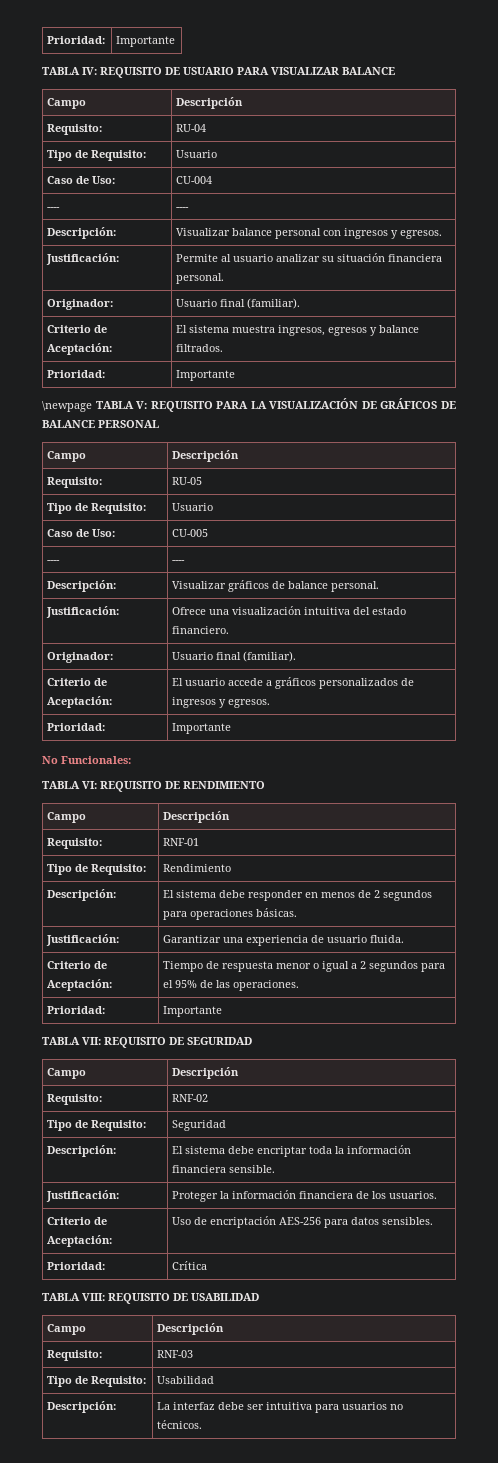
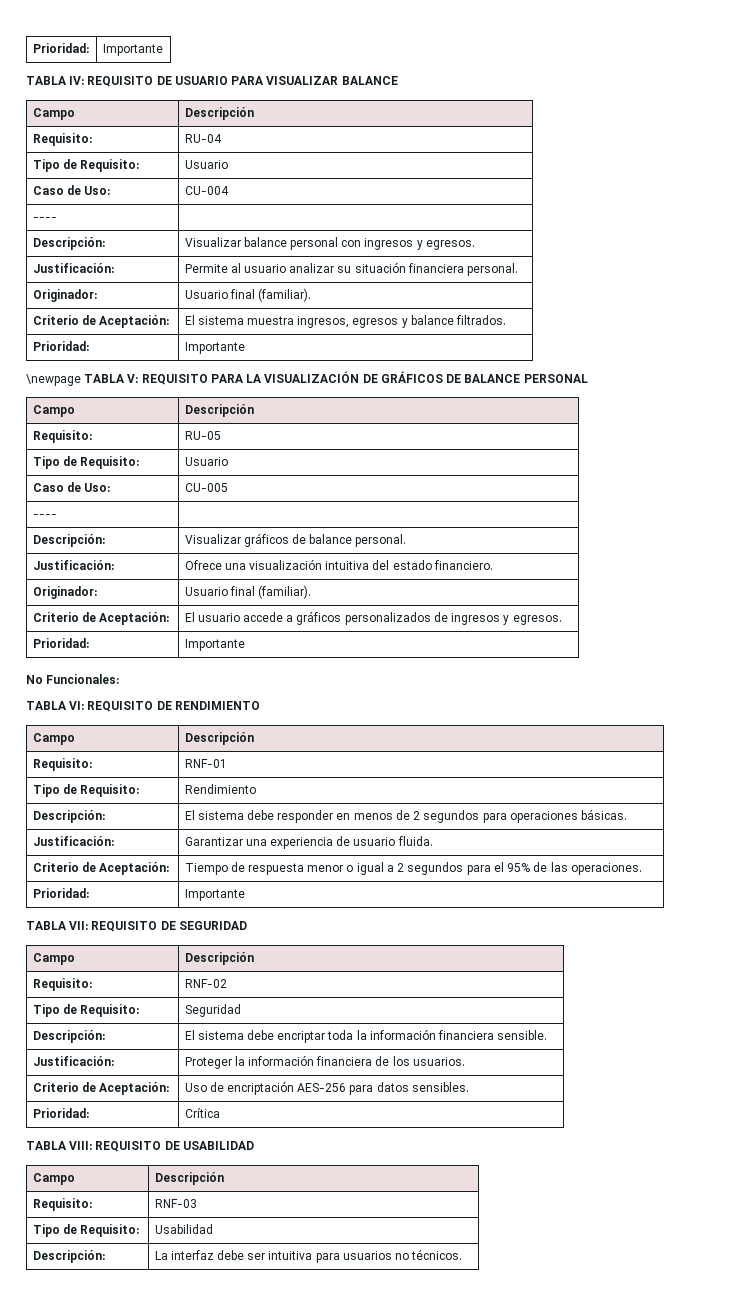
[176,207,190,210] ---- -> (57, 219) none
[172,560,186,563] ---- -> (57, 516) none

